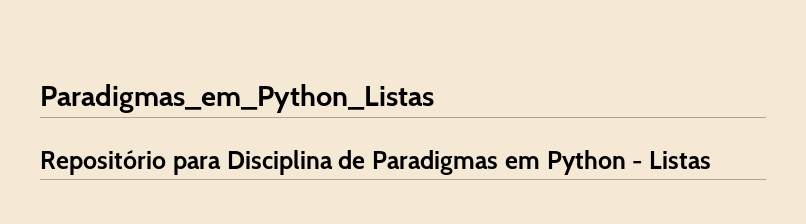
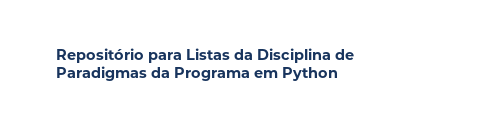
[40,84,434,113] Paradigmas_em_Python_Listas // -> (56, 55) none
(221, 165) none -> [186,48,253,60] Listas da
[504,150,711,175] em Python - Listas -> [151,67,338,81] da Programa em Python

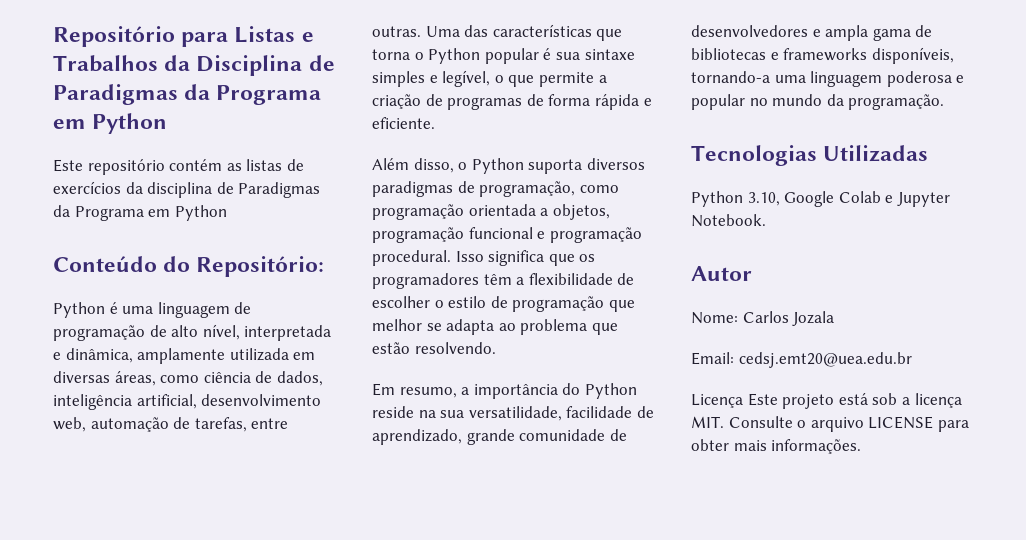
(230, 54) none -> [301,32,314,42] [53,55,158,72] e Trabalhos
(338, 74) none -> [53,159,304,175] [53,181,321,198] [53,205,227,221] [53,256,325,277] [53,302,252,318] [53,324,332,341] [53,348,316,364] [53,371,323,386] [53,394,322,410] [53,417,289,432] [372,24,623,41] [372,48,635,64] [372,70,607,87] [372,94,652,110] [372,117,435,129] [372,158,645,174] [372,181,619,197] [372,204,610,220] [372,227,642,243] [372,250,596,266] [372,273,635,289] [372,296,635,312] [372,319,618,335] [372,342,496,354] [372,383,637,399] [372,406,654,421] [372,429,627,445] [691,25,933,41] [691,47,954,64] [691,71,965,87] [691,94,945,110] [691,145,929,166] [691,191,950,207] [691,214,766,227] [691,266,752,281] [691,311,835,326] [691,352,912,368] [691,393,962,409] [691,416,969,432] [691,439,862,454] // Este repositório contém as listas de exercícios da disciplina de Paradigmas da Programa em Python // Conteúdo do Repositório: // Python é uma linguagem de programação de alto nível, interpretada e dinâmica, amplamente utilizada em diversas áreas, como ciência de dados, inteligência artificial, desenvolvimento web, automação de tarefas, entre outras. Uma das características que torna o Python popular é sua sintaxe simples e legível, o que permite a criação de programas de forma rápida e eficiente. // Além disso, o Python suporta diversos paradigmas de programação, como programação orientada a objetos, programação funcional e programação procedural. Isso significa que os programadores têm a flexibilidade de escolher o estilo de programação que melhor se adapta ao problema que estão resolvendo. // Em resumo, a importância do Python reside na sua versatilidade, facilidade de aprendizado, grande comunidade de desenvolvedores e ampla gama de bibliotecas e frameworks disponíveis, tornando-a uma linguagem poderosa e popular no mundo da programação. // Tecnologias Utilizadas // Python 3.10, Google Colab e Jupyter Notebook. // Autor // Nome: Carlos Jozala // Email: cedsj.emt20@uea.edu.br // Licença Este projeto está sob a licença MIT. Consulte o arquivo LICENSE para obter mais informações.

